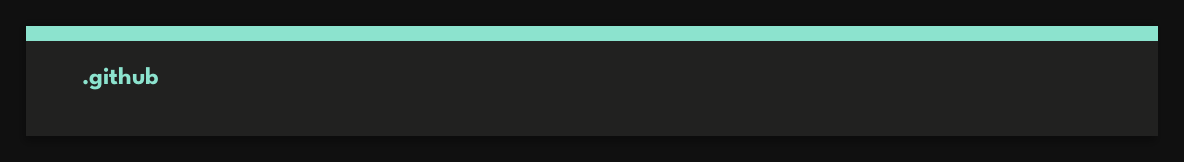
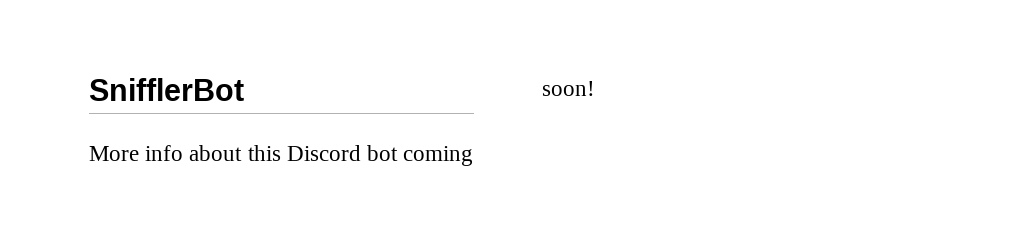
[82,67,159,90] .github -> [89,78,244,101] [89,145,474,166] [542,81,595,96] SnifflerBot // More info about this Discord bot coming soon!

